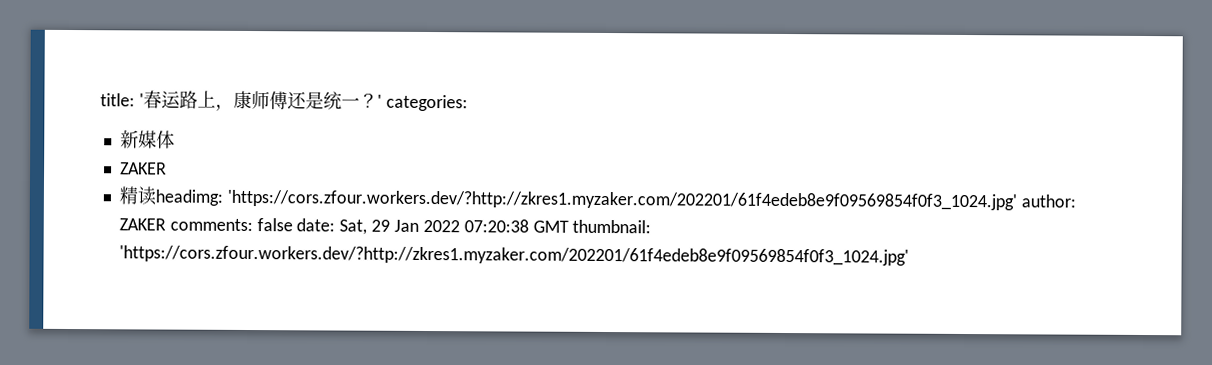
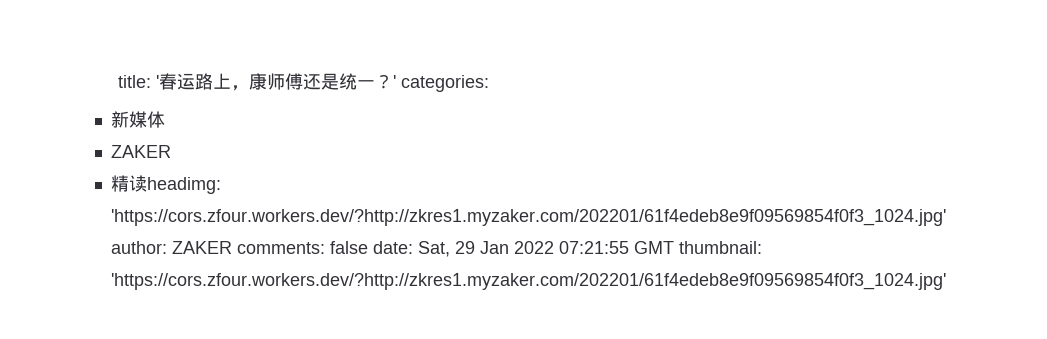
[463,219,529,233] 07:20:38 -> [558,241,629,254] 07:21:55

